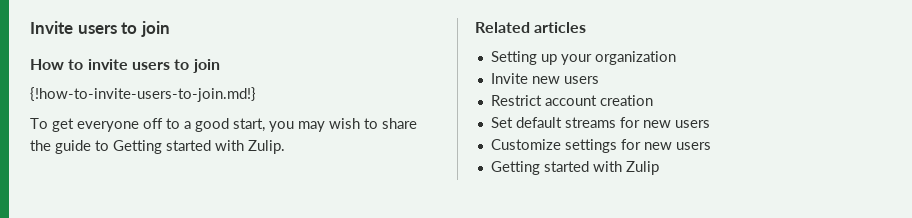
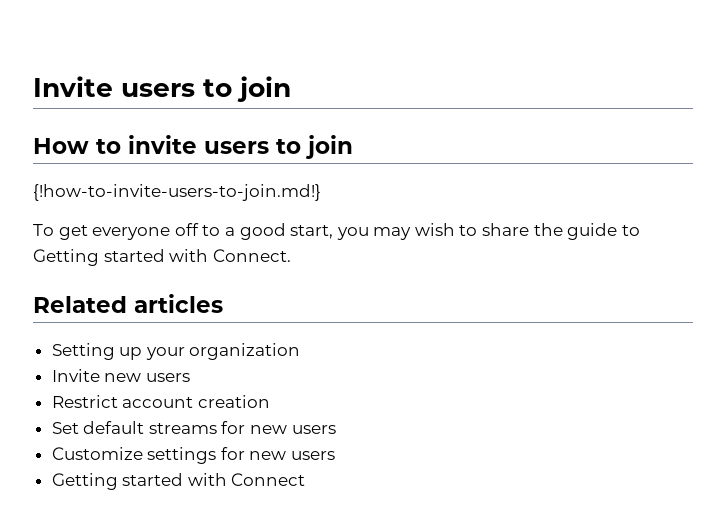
[248,140,285,154] Zulip. -> [212,249,291,262] Connect.
[625,161,659,175] Zulip -> [231,473,306,486] Connect

